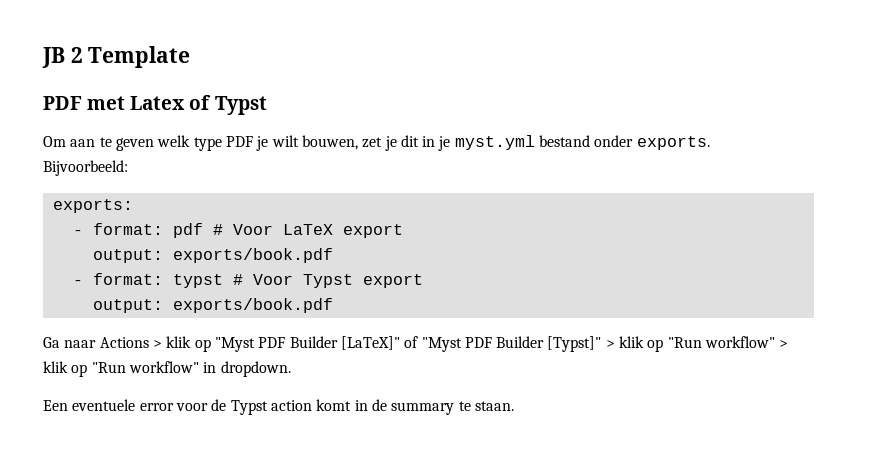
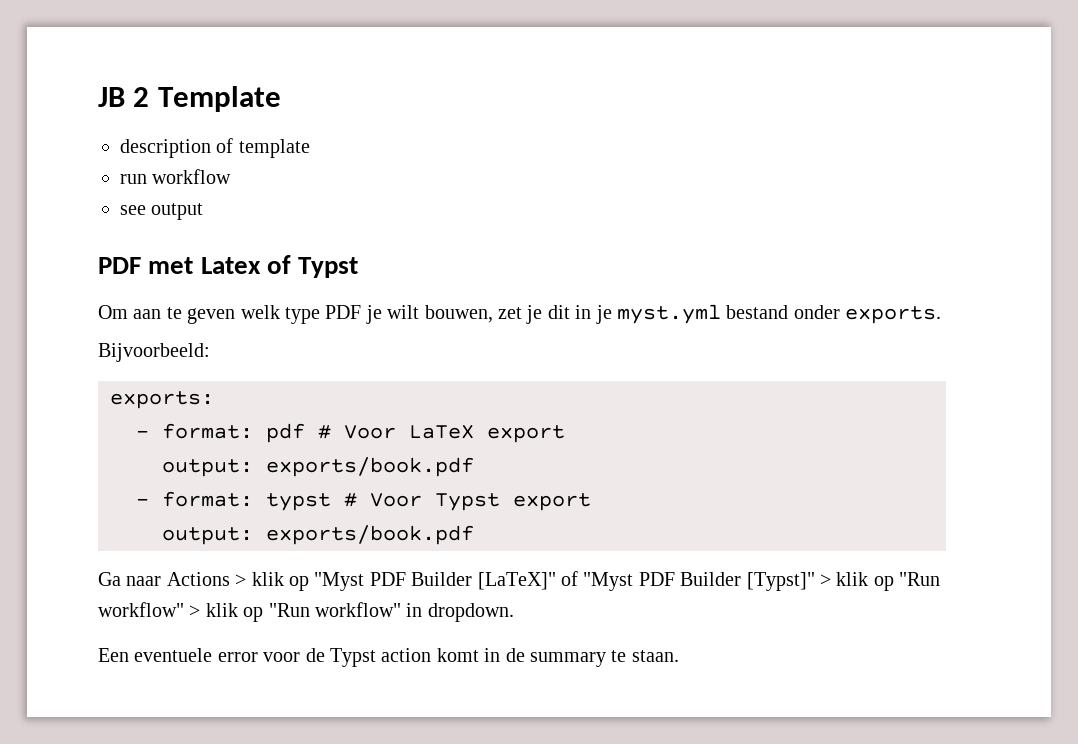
(191, 57) none -> [120,138,310,158] [120,169,232,184] [120,203,204,220] // description of template // run workflow // see output

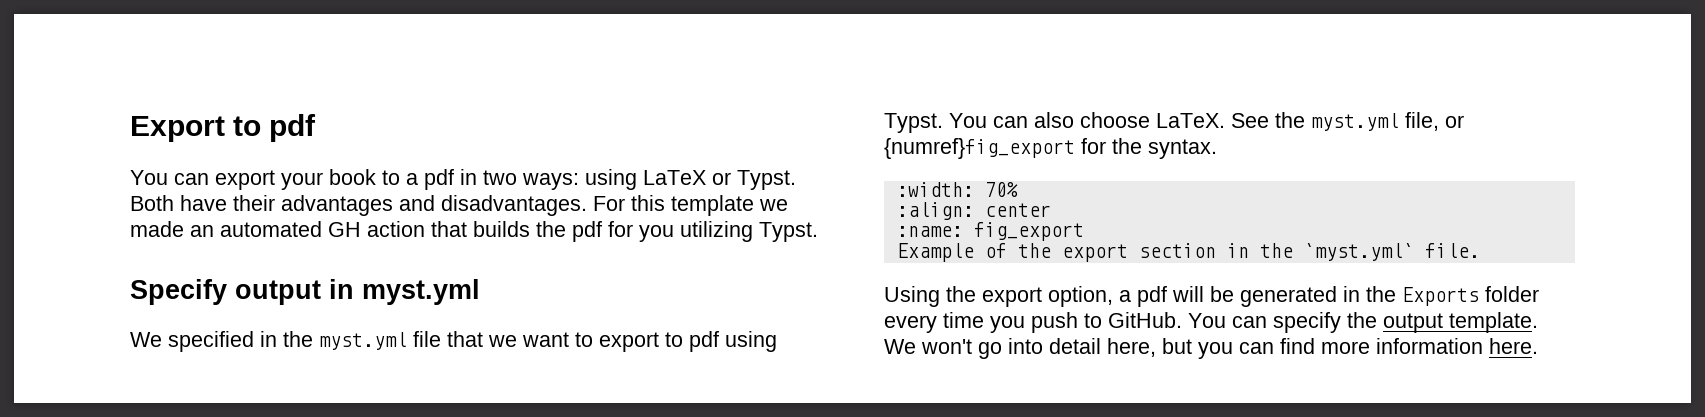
[98,86,281,112] [120,138,310,158] [120,169,232,184] [120,203,204,220] [98,255,359,278] [98,304,942,324] [98,343,210,362] [110,391,214,409] [136,423,565,443] [162,457,474,477] [136,491,591,511] [162,525,474,545] [98,571,941,591] [98,602,514,622] [98,648,679,667] JB 2 Template // description of template // run workflow // see output // PDF met Latex of Typst // Om aan te geven welk type PDF je wilt bouwen, zet je dit in je myst.yml bestand onder exports. // Bijvoorbeeld: // exports: // - format: pdf # Voor LaTeX export // output: exports/book.pdf // - format: typst # Voor Typst export // output: exports/book.pdf // Ga naar Actions > klik op "Myst PDF Builder [LaTeX]" of "Myst PDF Builder [Typst]" > klik op "Run workflow" > klik op "Run workflow" in dropdown. // Een eventuele error voor de Typst action komt in de summary te staan. -> [130,114,317,142] [130,169,796,190] [130,195,788,216] [130,221,818,242] [130,279,480,305] [130,331,777,352] [884,112,1464,133] [884,138,1217,159] [896,182,1018,197] [896,202,1051,220] [896,222,1084,241] [896,243,1480,262] [884,286,1539,307] [884,312,1538,333] [884,338,1538,359] Export to pdf // You can export your book to a pdf in two ways: using LaTeX or Typst. Both have their advantages and disadvantages. For this template we made an automated GH action that builds the pdf for you utilizing Typst. // Specify output in myst.yml // We specified in the myst.yml file that we want to export to pdf using Typst. You can also choose LaTeX. See the myst.yml file, or {numref}fig_export for the syntax. // :width: 70% // :align: center // :name: fig_export // Example of the export section in the `myst.yml` file. // Using the export option, a pdf will be generated in the Exports folder every time you push to GitHub. You can specify the output template. We won't go into detail here, but you can find more information here.

